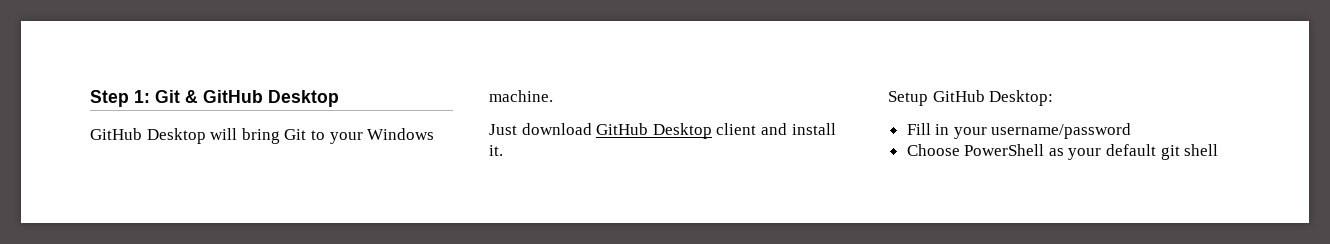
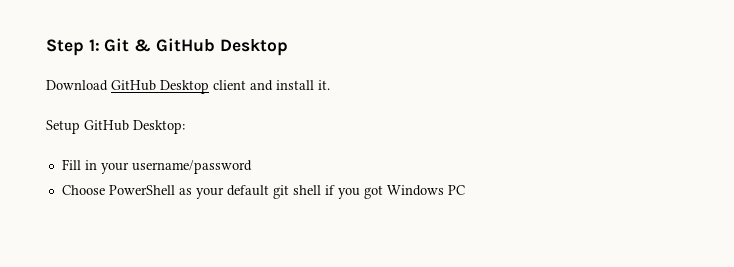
[90,128,435,144] [489,90,553,102] [489,123,592,135] GitHub Desktop will bring Git to your Windows machine. // Just download -> [46,80,108,91] Download
(1219, 150) none -> [324,185,465,199] if you got Windows PC

